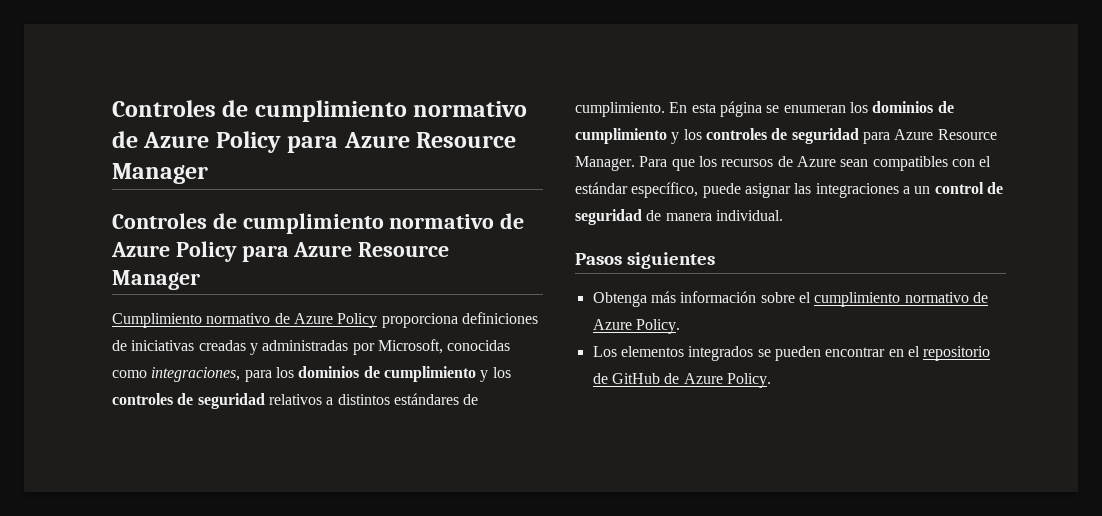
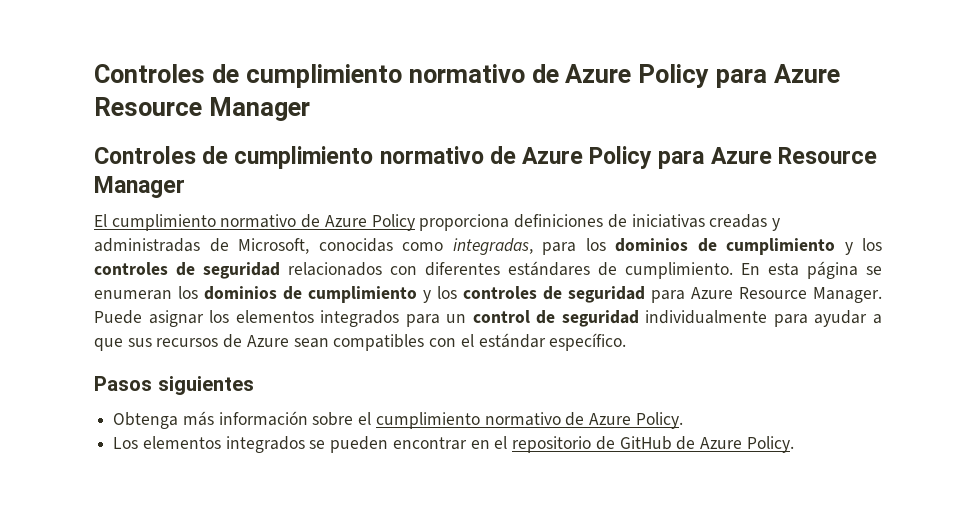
[112,313,202,328] Cumplimiento -> [94,214,216,231] El cumplimiento
[352,343,375,355] por -> [209,238,229,252] de
[151,367,241,382] integraciones, -> [452,238,533,255] integradas,
[268,394,390,405] relativos a distintos -> [288,262,500,276] relacionados con diferentes
[639,156,717,171] Para que los -> [94,310,883,327] [94,338,152,351] Puede asignar los elementos integrados para un control de seguridad individualmente para ayudar a que sus
[631,182,1003,198] [575,209,783,225] específico, puede asignar las integraciones a un control de seguridad de manera individual. -> [549,333,627,351] específico.

